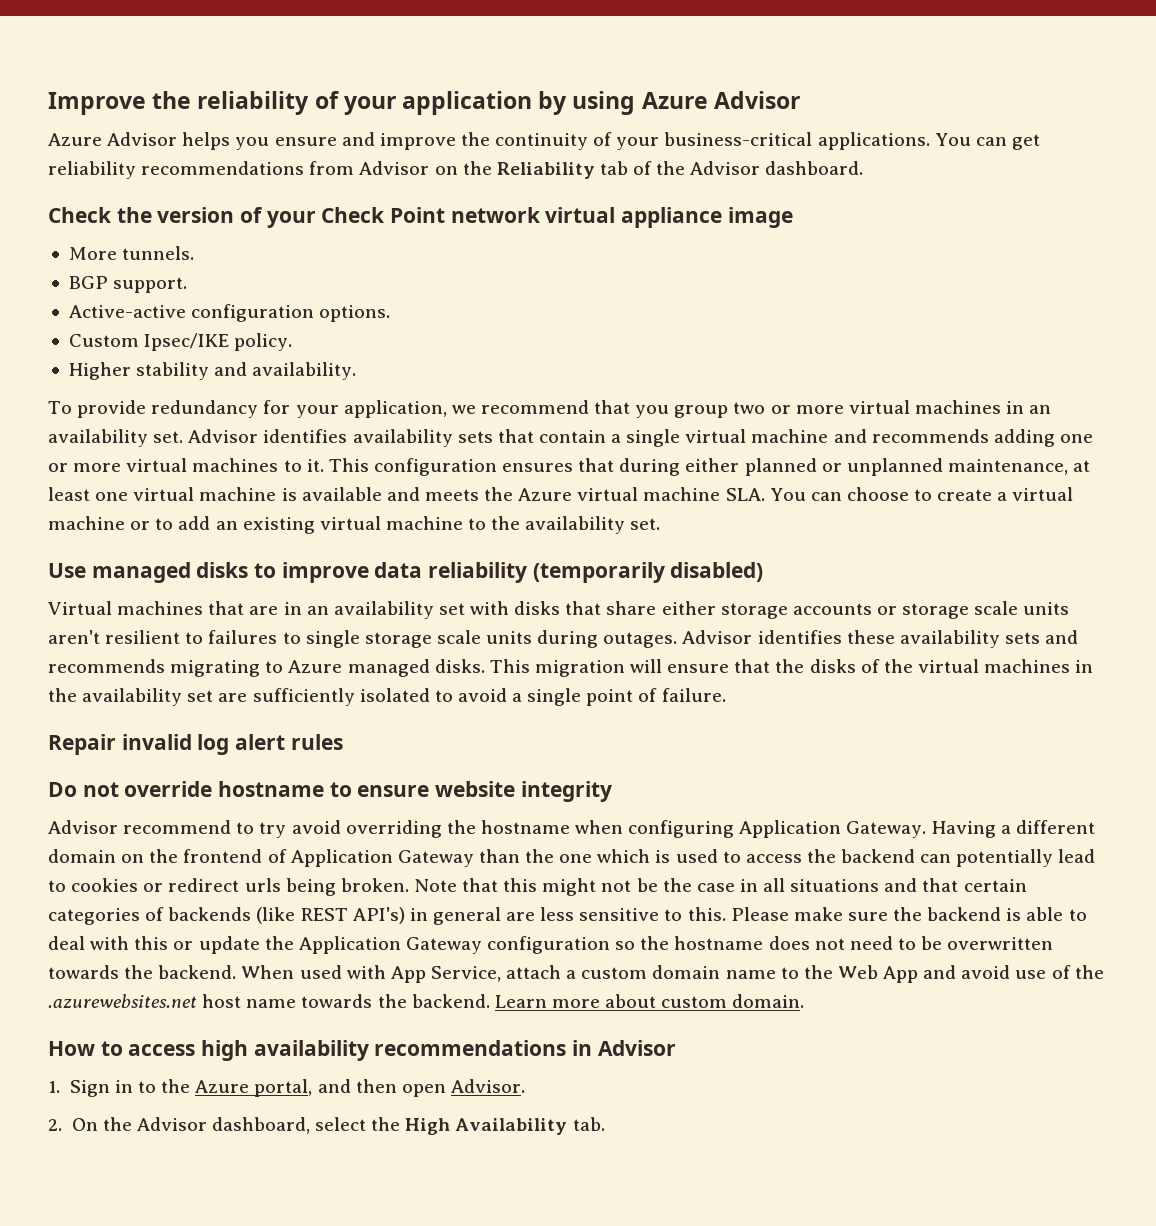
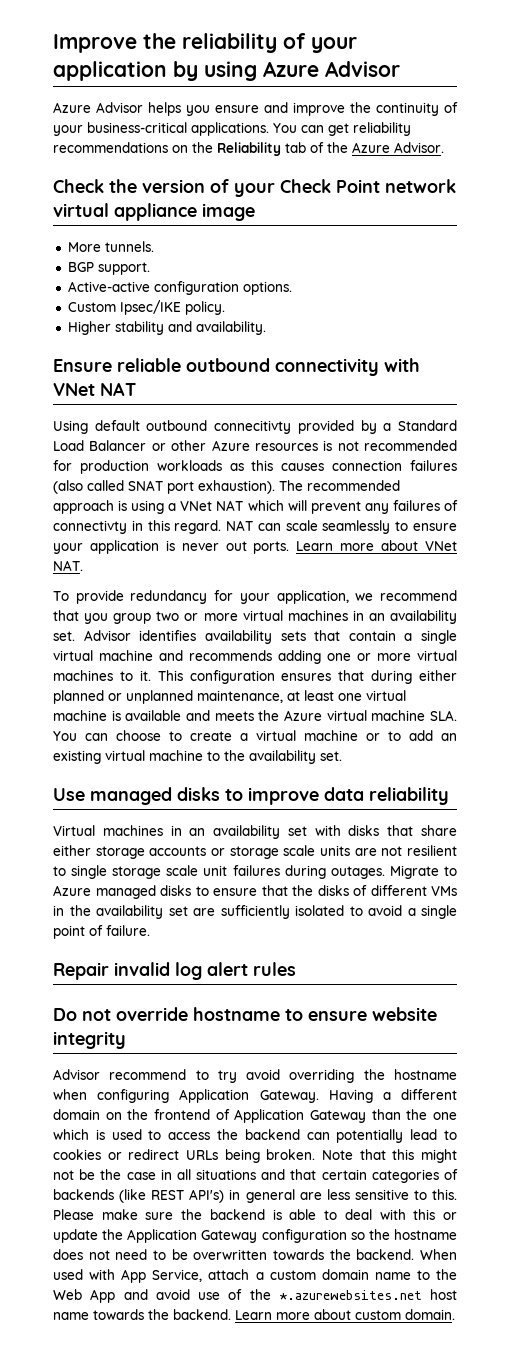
[309,161,430,175] from Advisor -> (168, 147) none
[690,161,864,175] Advisor dashboard. -> [352,142,444,153] Azure Advisor.
(357, 371) none -> [53,358,420,376] [53,382,136,396] [53,420,458,434] [53,440,457,451] [53,460,457,474] [53,480,400,494] [53,500,458,514] [53,520,457,534] [53,540,458,554] [53,560,83,571] // Ensure reliable outbound connectivity with VNet NAT // Using default outbound connecitivty provided by a Standard Load Balancer or other Azure resources is not recommended for production workloads as this causes connection failures (also called SNAT port exhaustion). The recommended approach is using a VNet NAT which will prevent any failures of connectivty in this regard. NAT can scale seamlessly to ensure your application is never out ports. Learn more about VNet NAT.
[532,562,764,583] (temporarily disabled) -> (449, 796) none
[208,601,279,615] that are -> (163, 830) none
[48,630,1079,648] [48,659,663,677] aren't resilient to failures to single storage scale units during outages. Advisor identifies these availability sets and recommends migrating to Azure managed disks. This migration will -> [354,845,457,856] [53,865,457,879] [53,885,209,899] are not resilient to single storage scale unit failures during outages. Migrate to Azure managed disks to
[883,659,1071,673] the virtual machines -> [370,885,457,896] different VMs
[244,878,281,892] urls -> [186,1150,218,1160] URLs
[48,994,197,1008] .azurewebsites.net -> [278,1290,422,1300] *.azurewebsites.net
[48,1040,676,1061] [48,1079,525,1097] [48,1117,605,1135] // How to access high availability recommendations in Advisor // 1. Sign in to the Azure portal, and then open Advisor. // 2. On the Advisor dashboard, select the High Availability tab. -> (455, 1314) none

